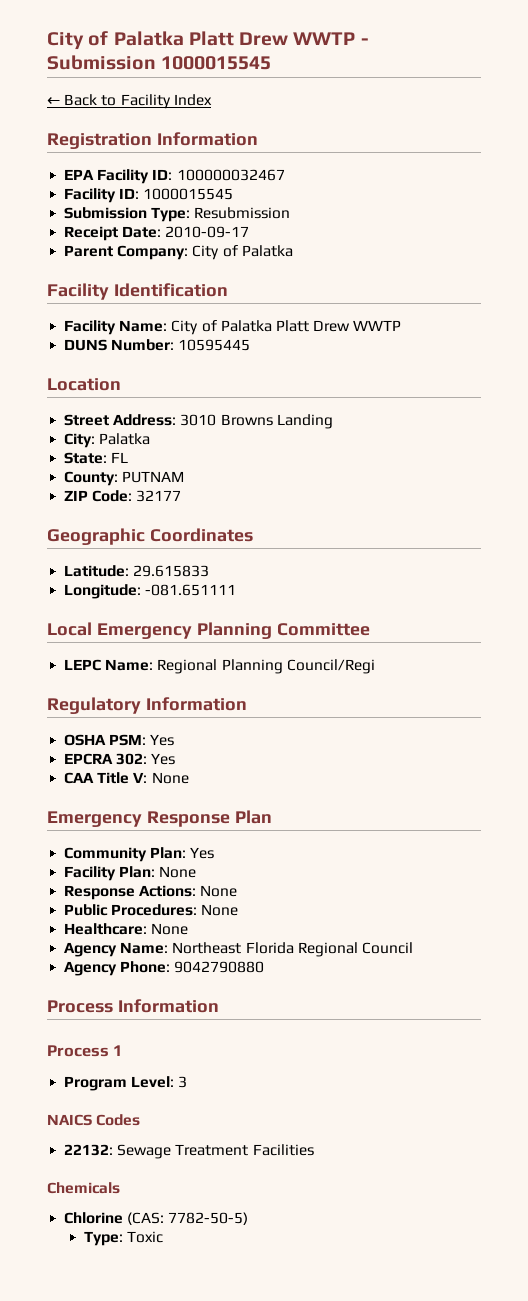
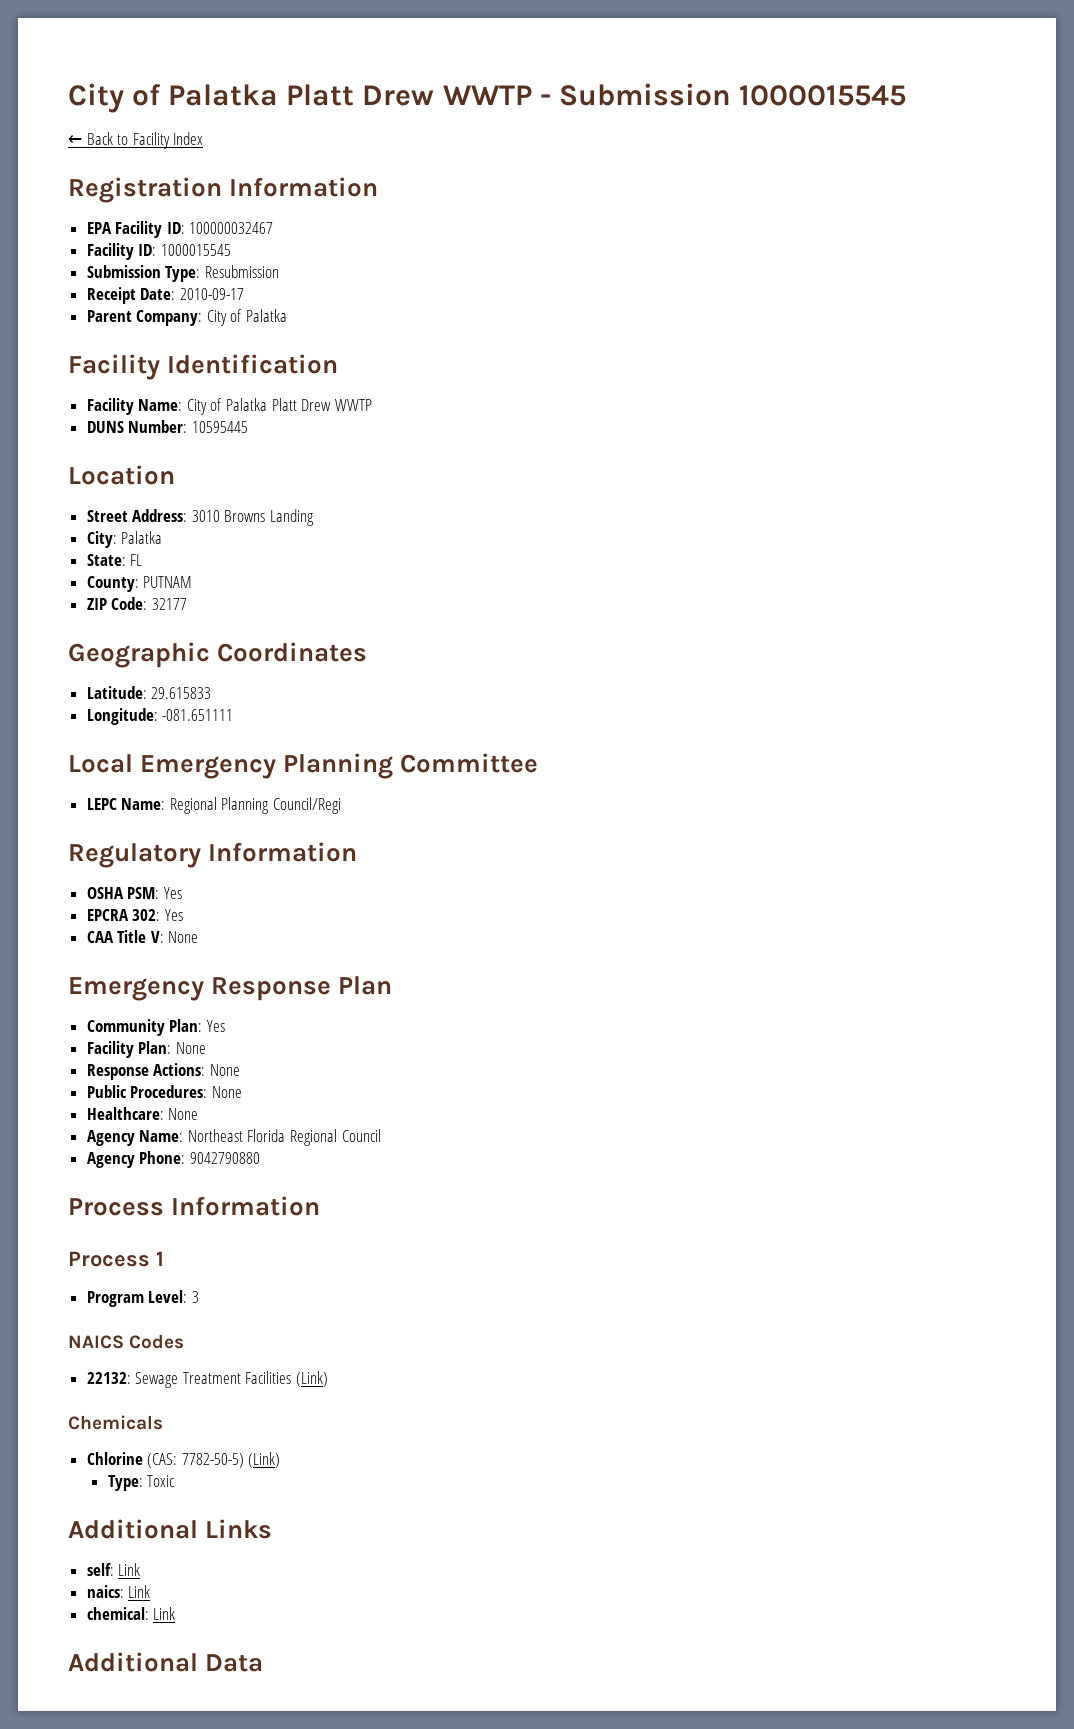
(314, 1150) none -> [296,1371,329,1387] (Link)
(249, 1218) none -> [248,1452,281,1468] (Link)
(164, 1237) none -> [68,1519,273,1539] [86,1563,141,1576] [86,1585,151,1598] [86,1607,176,1620] [68,1652,264,1672] // Additional Links // self: Link // naics: Link // chemical: Link // Additional Data

